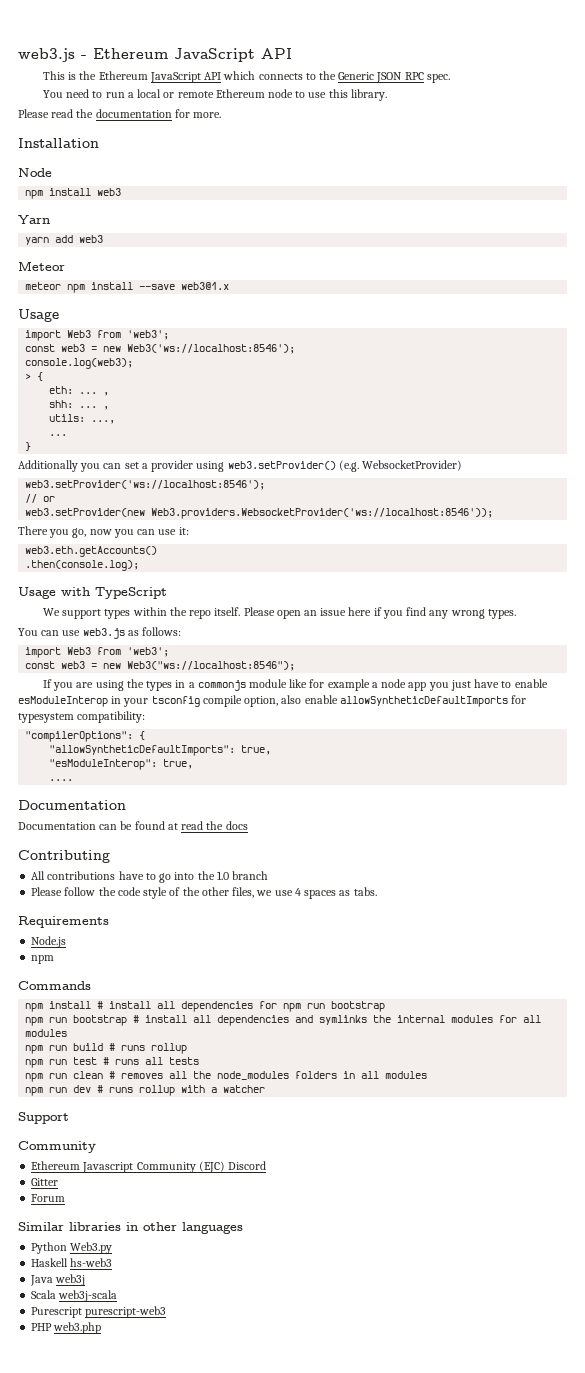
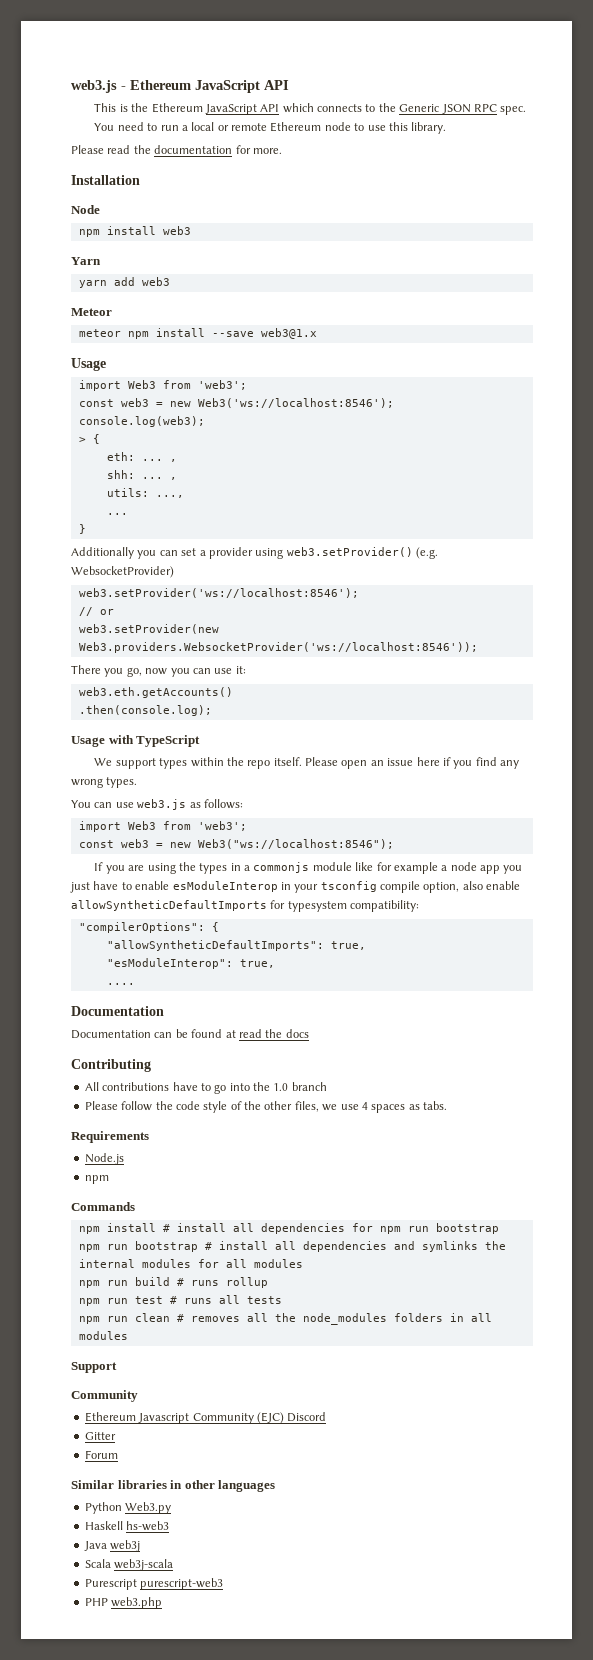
[25,1085,266,1096] // npm run dev # runs rollup with a watcher -> (128, 1335) none

